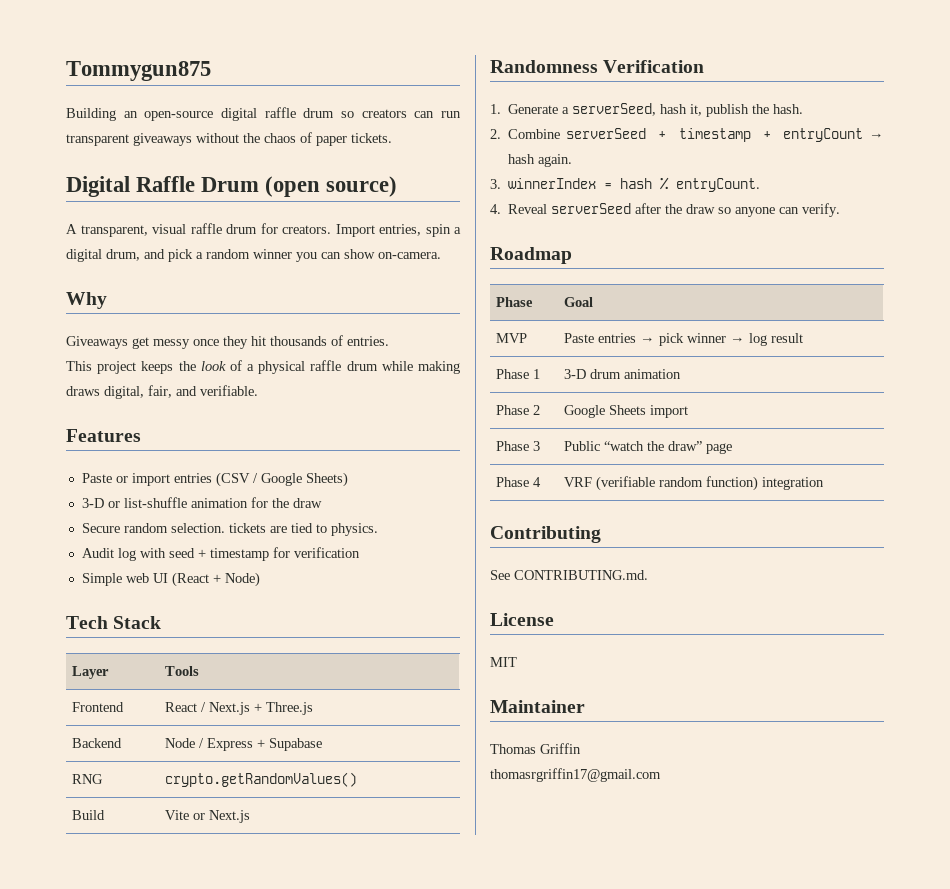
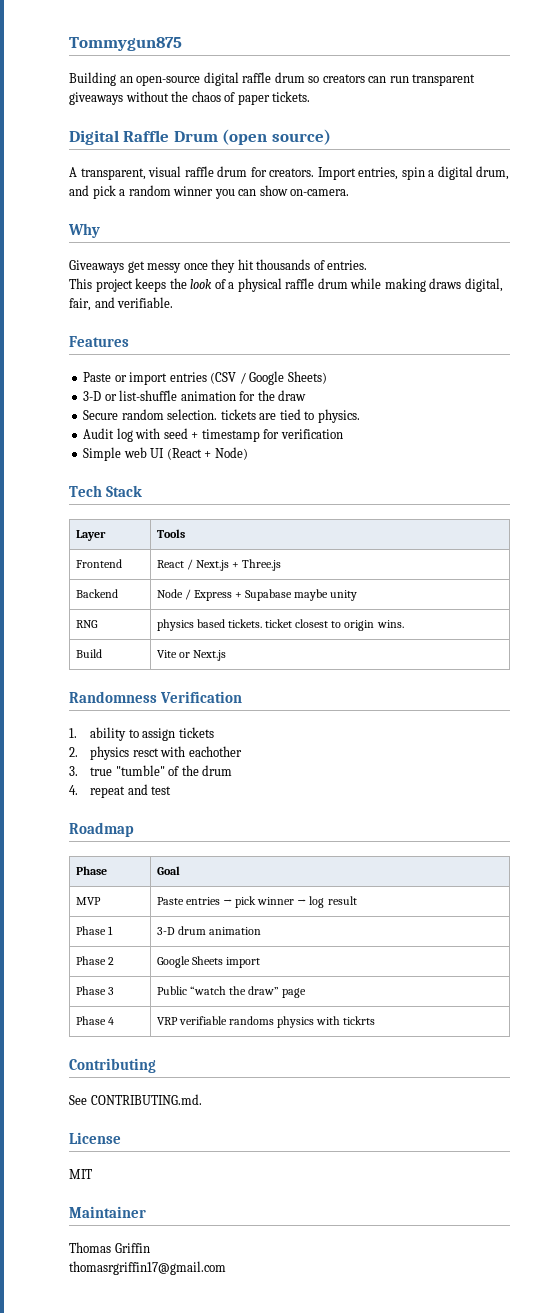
(323, 744) none -> [294,589,358,601] maybe unity
[165,772,358,787] crypto.getRandomValues() -> [156,619,404,631] physics based tickets. ticket closest to origin wins.
[508,103,804,117] [490,128,884,142] [508,154,573,167] [490,177,761,192] [490,203,841,217] Generate a serverSeed, hash it, publish the hash. // 2. Combine serverSeed + timestamp + entryCount → hash again. // 3. winnerIndex = hash % entryCount. // 4. Reveal serverSeed after the draw so anyone can verify. -> [90,727,214,741] [69,746,242,760] [69,765,233,776] [69,784,172,798] ability to assign tickets // 2. physics resct with eachother // 3. true "tumble" of the drum // 4. repeat and test
[564,476,825,491] VRF (verifiable random function) integration -> [156,1016,376,1028] VRP verifiable randoms physics with tickrts

